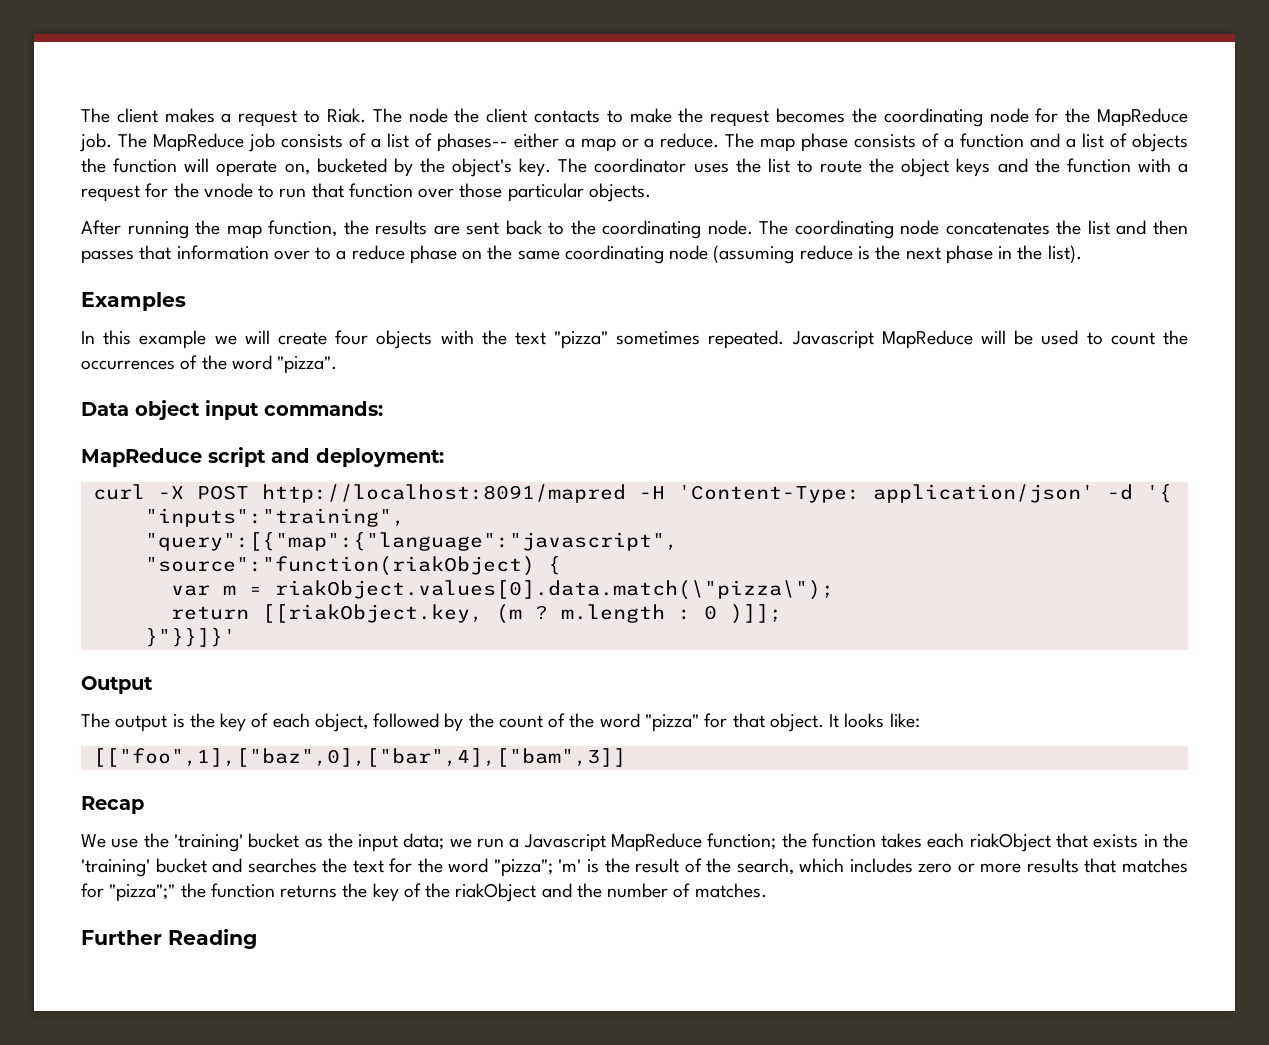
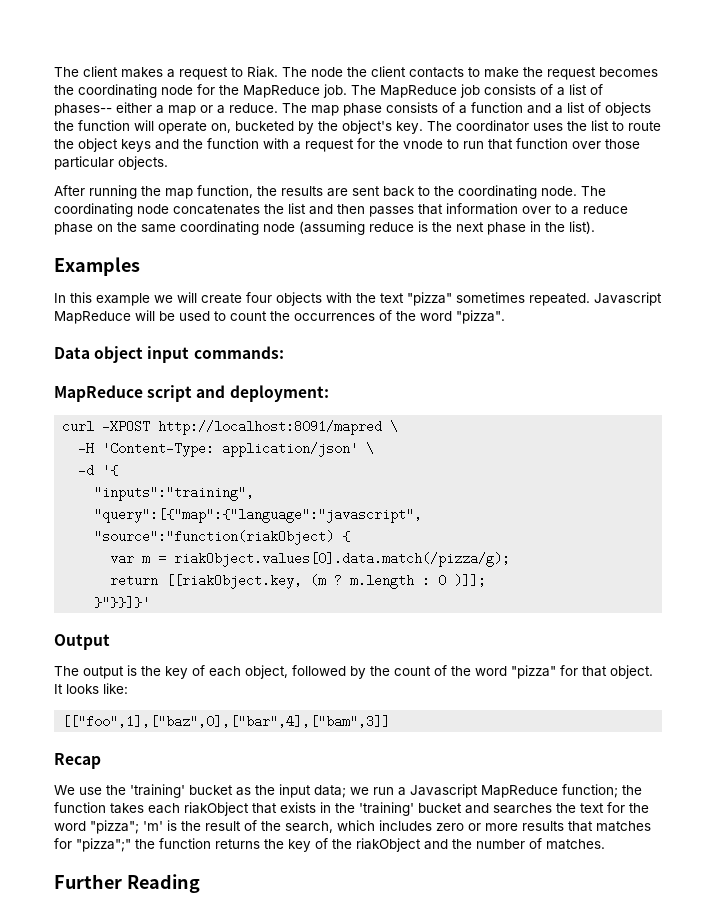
[157,484,626,503] -X POST http://localhost:8091/mapred -> [102,420,399,435] -XPOST http://localhost:8091/mapred \ //
(1094, 493) none -> [366,442,375,455] \ //
[274,580,834,600] riakObject.values[0].data.match(\"pizza\"); -> [174,552,511,567] riakObject.values[0].data.match(/pizza/g);

